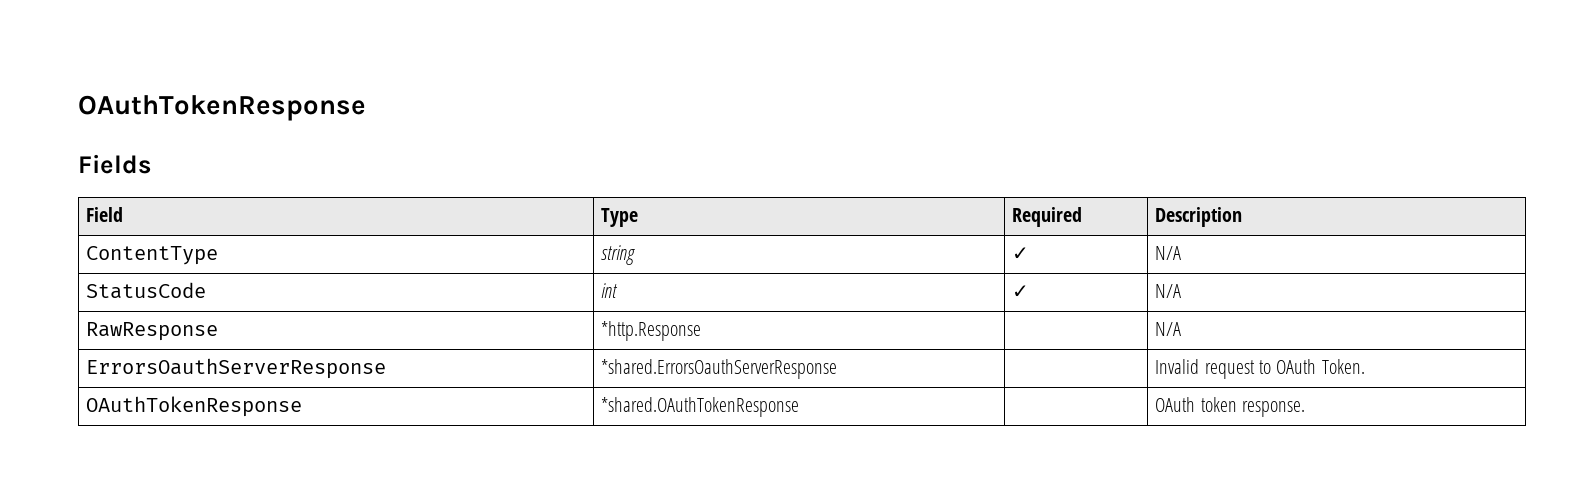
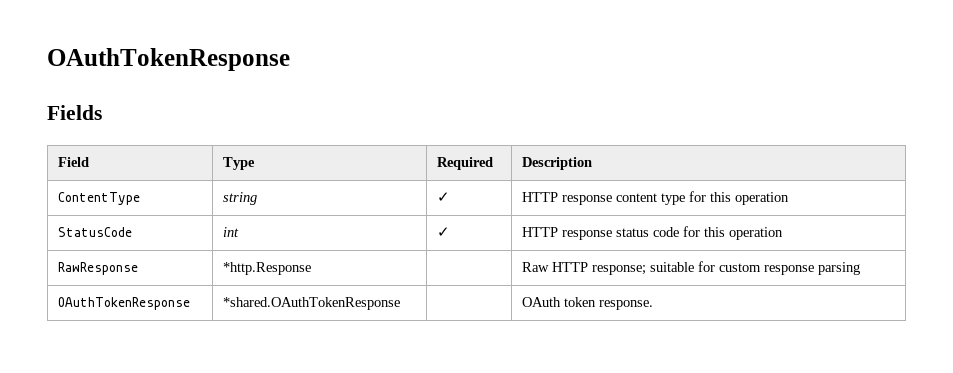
[1155,246,1182,260] [86,282,207,299] [601,283,619,298] [1012,285,1030,298] [1155,284,1182,298] [86,322,219,341] [601,321,702,341] [1155,322,1182,336] [86,358,387,379] [601,359,838,379] [1155,359,1365,379] N/A // StatusCode | int | ✓ | N/A // RawResponse | *http.Response | | N/A // ErrorsOauthServerResponse | *shared.ErrorsOauthServerResponse | | Invalid request to OAuth Token. -> [522,191,790,205] [58,227,133,237] [223,227,240,237] [437,227,451,237] [522,226,784,240] [58,262,139,275] [223,262,312,275] [522,261,861,275] HTTP response content type for this operation // StatusCode | int | ✓ | HTTP response status code for this operation // RawResponse | *http.Response | | Raw HTTP response; suitable for custom response parsing

